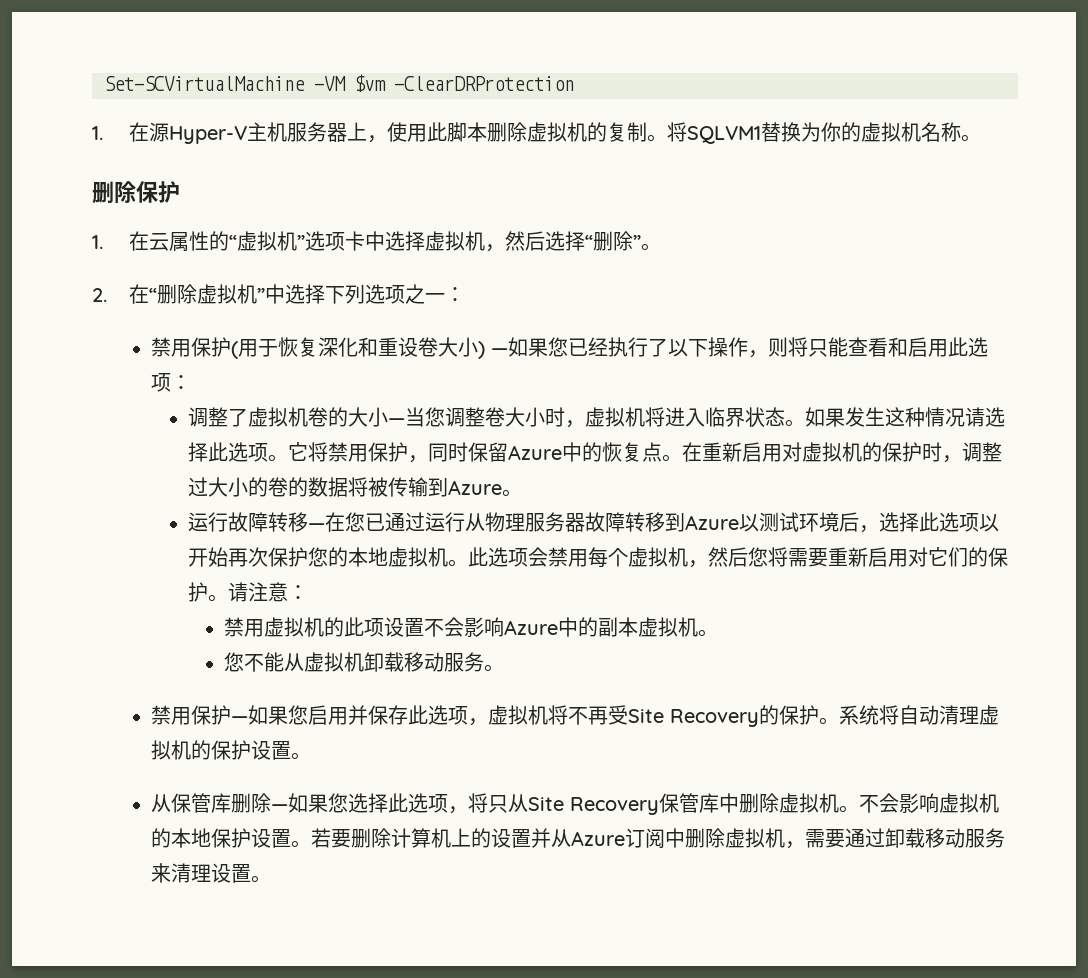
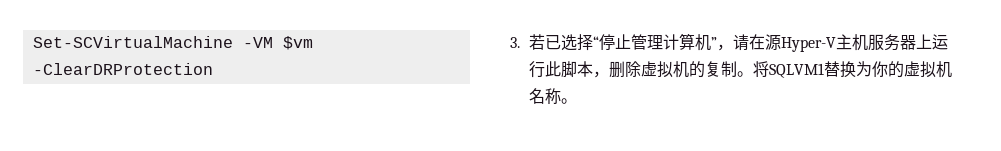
[92,126,103,140] 1. -> [510,33,749,51] 3.若已选择“停止管理计算机”，请
[366,122,487,143] ，使用此脚本 -> [931,34,948,50] [528,61,609,78] 运行此脚本，
[92,181,180,204] [92,231,661,252] [92,284,465,304] [150,337,988,359] [150,373,191,392] [187,407,1005,428] [187,442,1002,463] [187,477,522,497] [187,512,999,533] [187,547,1008,568] [187,582,308,602] [224,617,719,637] [224,652,505,672] [150,705,999,727] [150,740,311,760] [150,793,999,815] [150,828,1005,849] [150,863,271,883] // 删除保护 // 1.在云属性的“虚拟机”选项卡中选择虚拟机，然后选择“删除”。 // 2.在“删除虚拟机”中选择下列选项之一： // 禁用保护(用于恢复深化和重设卷大小) —如果您已经执行了以下操作，则将只能查看和启用此选项： // 调整了虚拟机卷的大小—当您调整卷大小时，虚拟机将进入临界状态。如果发生这种情况请选择此选项。它将禁用保护，同时保留Azure中的恢复点。在重新启用对虚拟机的保护时，调整过大小的卷的数据将被传输到Azure。 // 运行故障转移—在您已通过运行从物理服务器故障转移到Azure以测试环境后，选择此选项以开始再次保护您的本地虚拟机。此选项会禁用每个虚拟机，然后您将需要重新启用对它们的保护。请注意： // 禁用虚拟机的此项设置不会影响Azure中的副本虚拟机。 // 您不能从虚拟机卸载移动服务。 // 禁用保护—如果您启用并保存此选项，虚拟机将不再受Site Recovery的保护。系统将自动清理虚拟机的保护设置。 // 从保管库删除—如果您选择此选项，将只从Site Recovery保管库中删除虚拟机。不会影响虚拟机的本地保护设置。若要删除计算机上的设置并从Azure订阅中删除虚拟机，需要通过卸载移动服务来清理设置。 -> (577, 101) none

